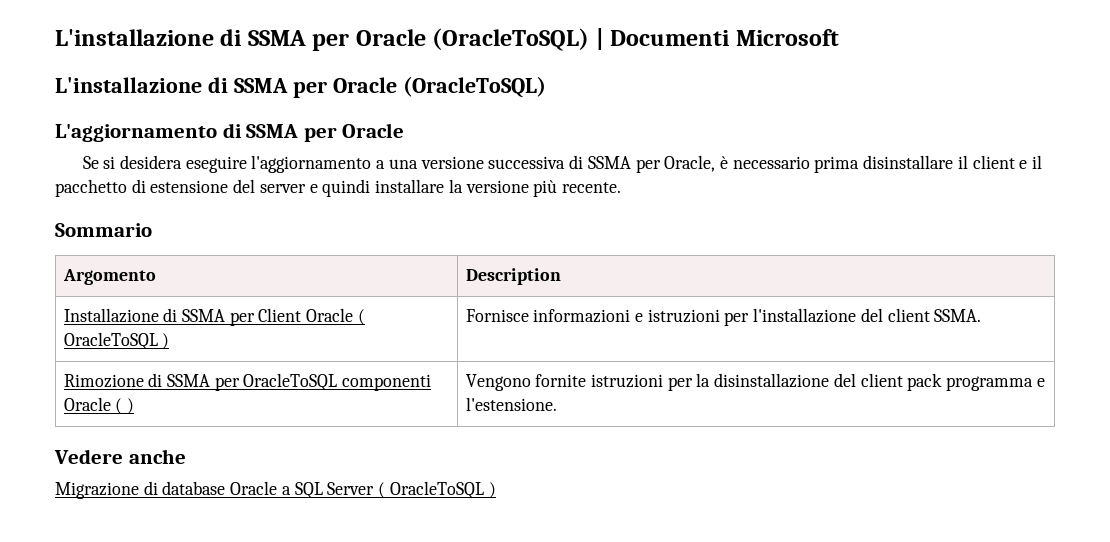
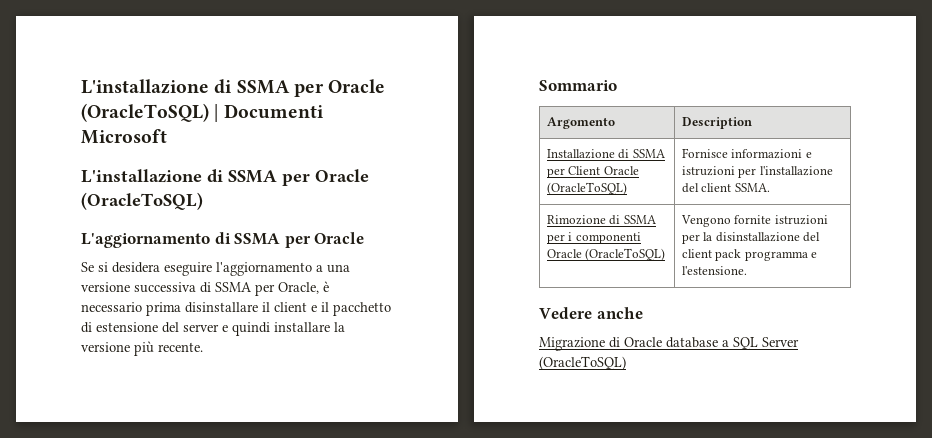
[357,309,365,325] [63,332,170,350] ( OracleToSQL ) -> [546,182,627,195] (OracleToSQL)
[243,373,338,391] OracleToSQL -> [568,232,573,241] i
[115,398,134,414] ( ) -> [585,248,666,261] (OracleToSQL)
[162,481,278,495] database Oracle -> [624,337,718,348] Oracle database
[378,481,496,499] ( OracleToSQL ) -> [539,356,626,370] (OracleToSQL)

